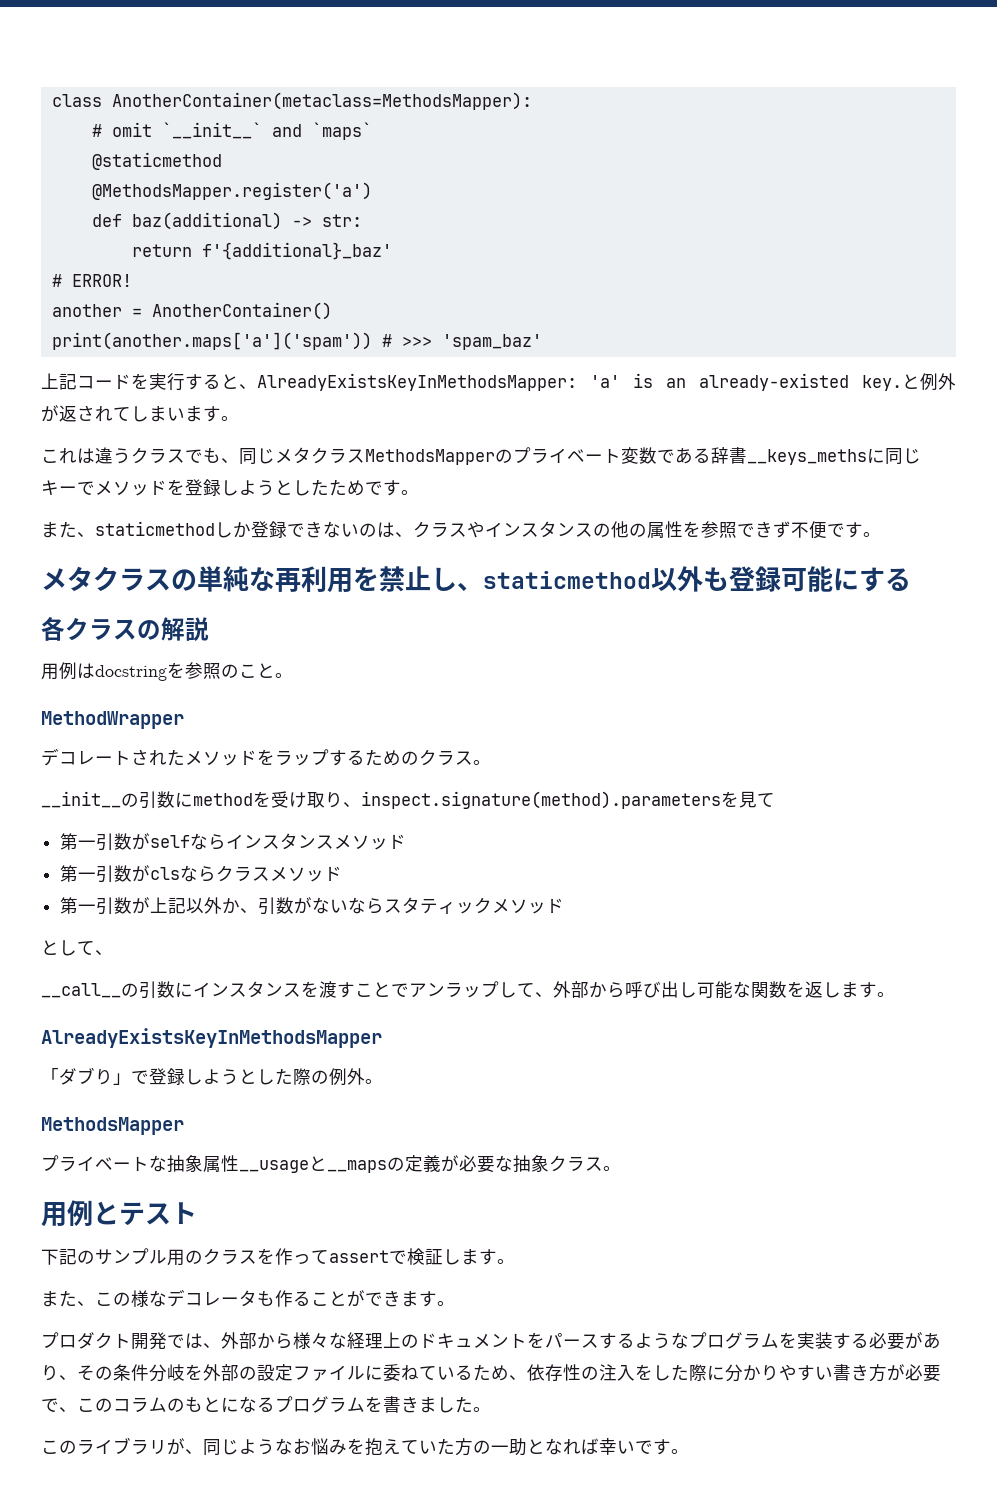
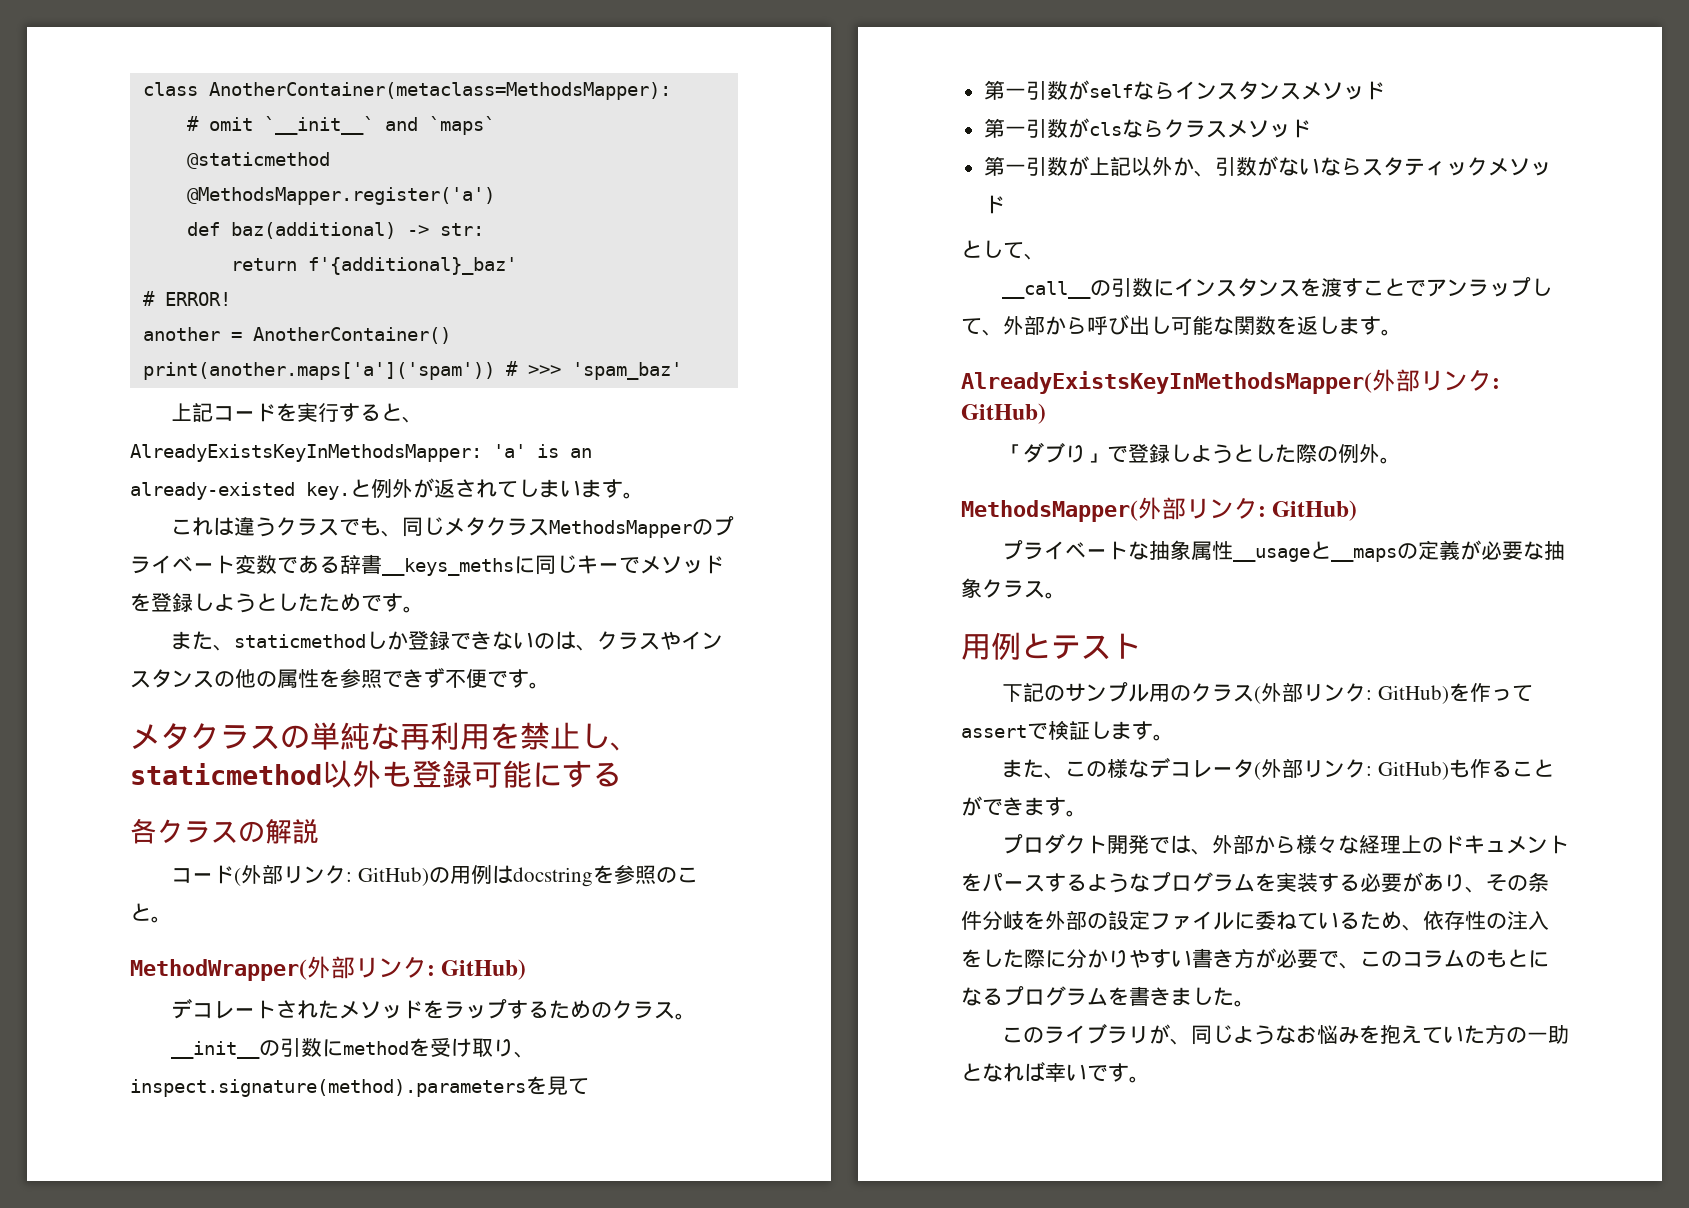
(209, 629) none -> [170,864,450,886] コード(外部リンク: GitHub)の
[41,711,184,729] MethodWrapper -> [130,956,527,981] MethodWrapper(外部リンク: GitHub)
[41,1028,382,1048] AlreadyExistsKeyInMethodsMapper -> [961,369,1500,394] [961,403,1046,424] AlreadyExistsKeyInMethodsMapper(外部リンク: GitHub)
[41,1117,184,1135] MethodsMapper -> [961,497,1358,522] MethodsMapper(外部リンク: GitHub)
(257, 1257) none -> [1253,682,1449,704] (外部リンク: GitHub)
(257, 1298) none -> [1253,758,1449,780] (外部リンク: GitHub)

